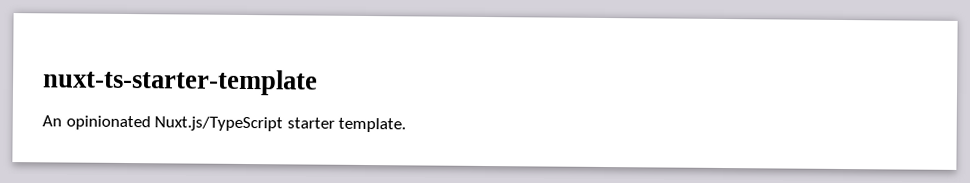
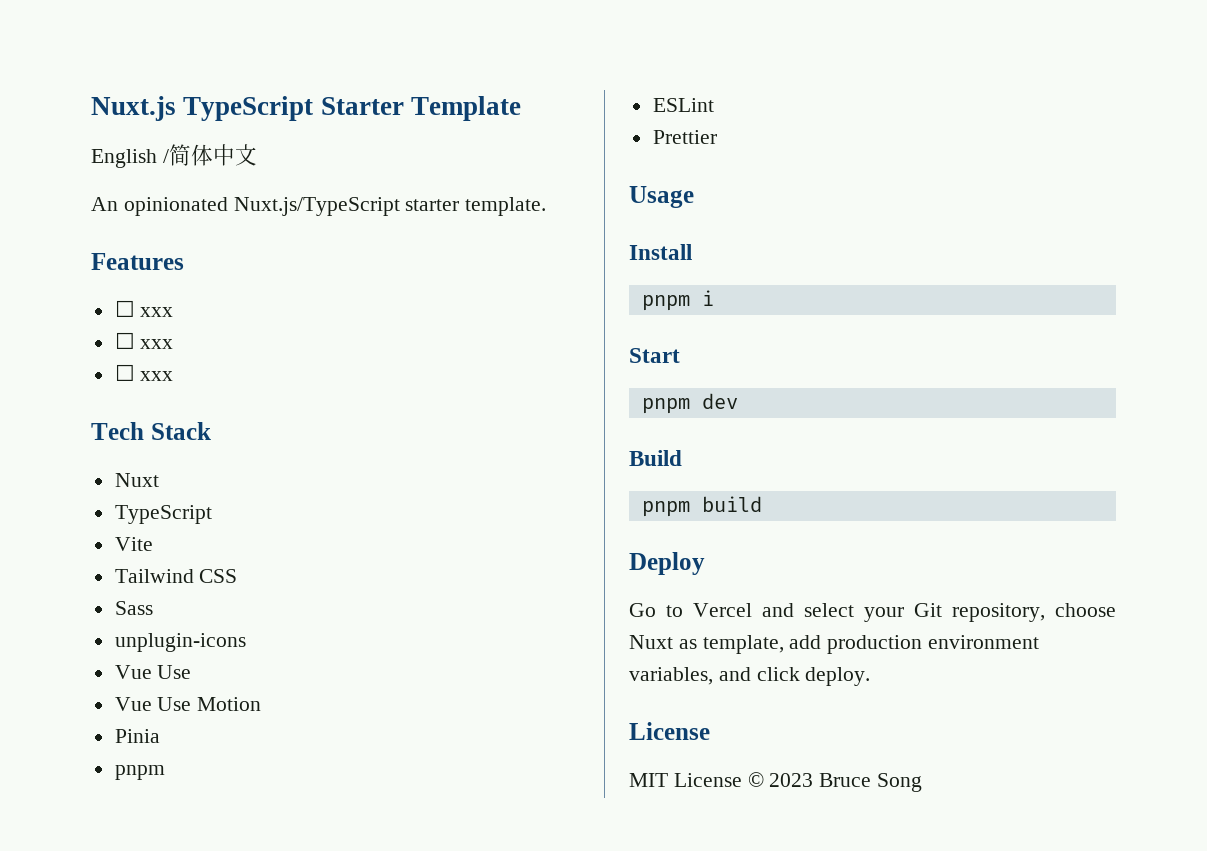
[42,68,318,96] nuxt-ts-starter-template -> [91,96,521,121] [91,144,257,168] Nuxt.js TypeScript Starter Template // English /简体中文
(407, 125) none -> [91,253,184,270] [114,300,174,317] [114,332,174,349] [114,364,174,381] [91,422,211,440] [114,473,159,487] [114,505,212,524] [114,537,153,551] [114,569,238,583] [114,601,153,615] [114,633,246,652] [114,665,192,679] [114,697,262,711] [114,729,160,743] [114,765,165,780] [652,98,714,112] [652,130,717,144] [629,186,694,208] [629,244,692,260] [641,290,714,311] [629,348,680,363] [641,393,738,414] [629,450,682,466] [641,496,762,517] [629,552,705,575] [629,603,1116,622] [629,635,1040,654] [629,667,871,686] [629,722,710,740] [629,772,923,792] // Features // ☐ xxx // ☐ xxx // ☐ xxx // Tech Stack // Nuxt // TypeScript // Vite // Tailwind CSS // Sass // unplugin-icons // Vue Use // Vue Use Motion // Pinia // pnpm // ESLint // Prettier // Usage // Install // pnpm i // Start // pnpm dev // Build // pnpm build // Deploy // Go to Vercel and select your Git repository, choose Nuxt as template, add production environment variables, and click deploy. // License // MIT License © 2023 Bruce Song

